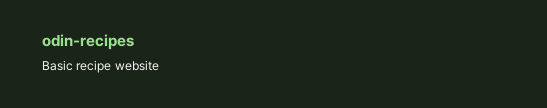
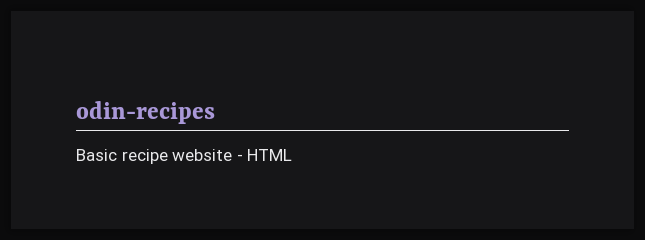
(159, 65) none -> [236,149,293,161] - HTML

